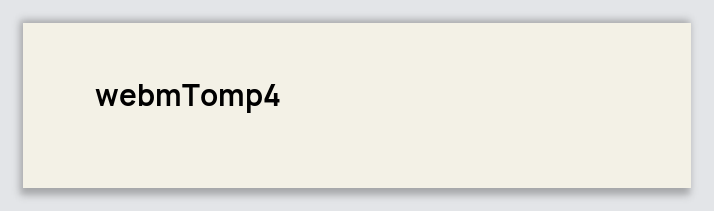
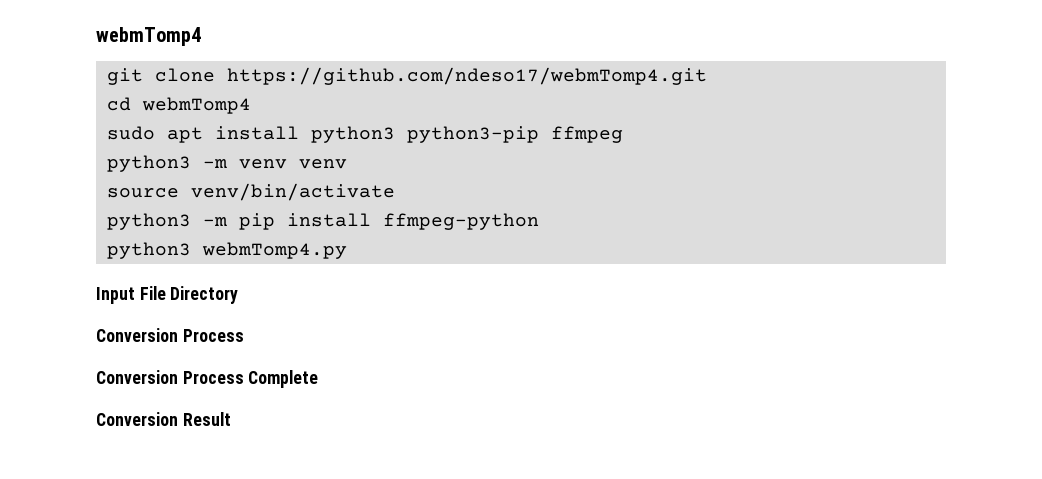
[95,84,281,113] webmTomp4 -> [96,27,201,46] [106,67,707,85] [106,97,251,114] [106,126,623,143] [106,155,347,172] [106,183,395,201] [106,213,539,230] [106,242,347,259] [96,286,239,304] [96,328,244,342] [96,370,319,388] [96,412,231,426] webmTomp4 // git clone https://github.com/ndeso17/webmTomp4.git // cd webmTomp4 // sudo apt install python3 python3-pip ffmpeg // python3 -m venv venv // source venv/bin/activate // python3 -m pip install ffmpeg-python // python3 webmTomp4.py // Input File Directory // Conversion Process // Conversion Process Complete // Conversion Result

